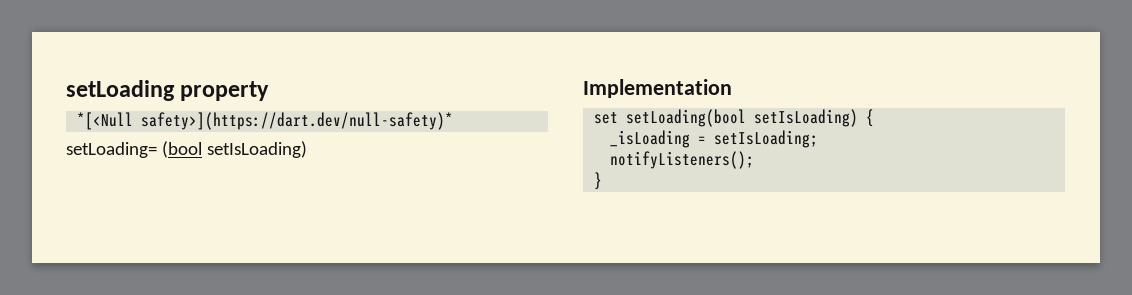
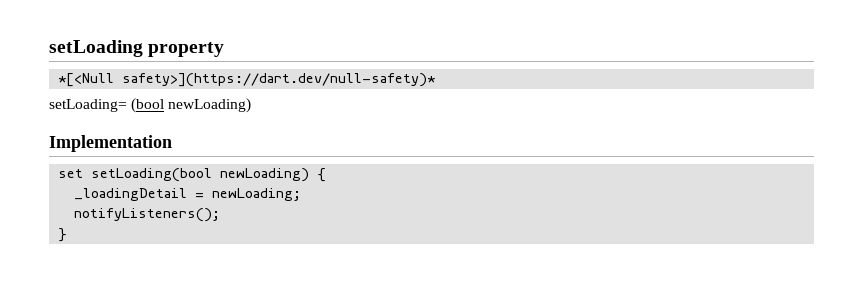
[206,141,307,158] setIsLoading) -> [168,98,252,113] newLoading)
[754,109,859,127] setIsLoading) -> [220,168,310,182] newLoading)
[610,130,819,148] _isLoading = setIsLoading; -> [74,188,302,201] _loadingDetail = newLoading;

